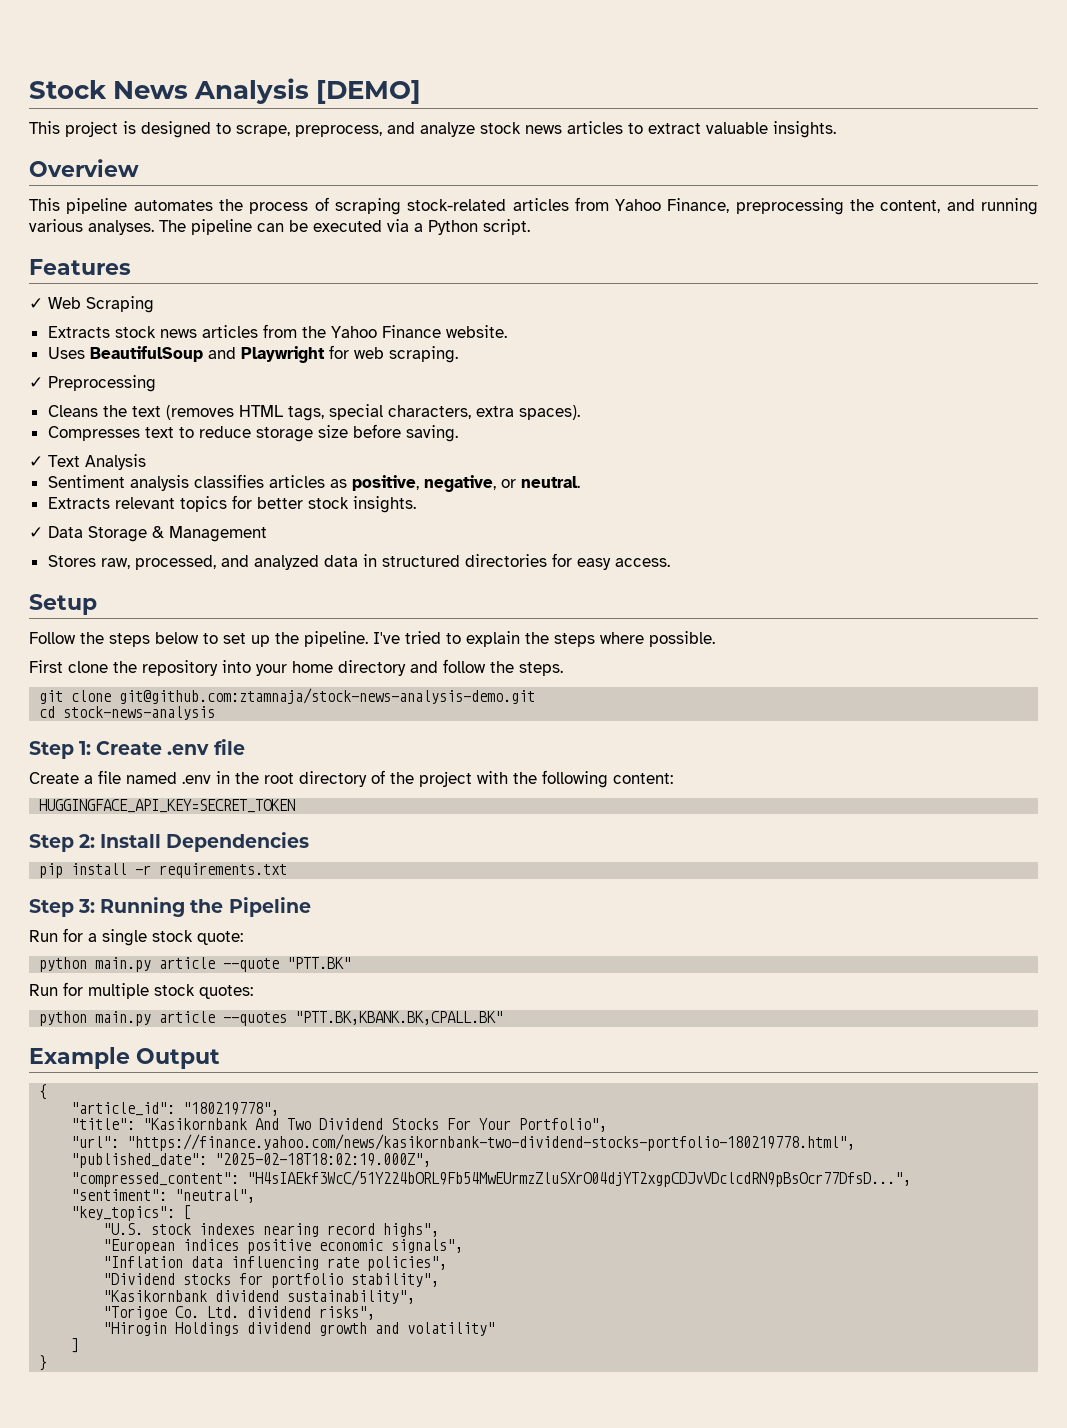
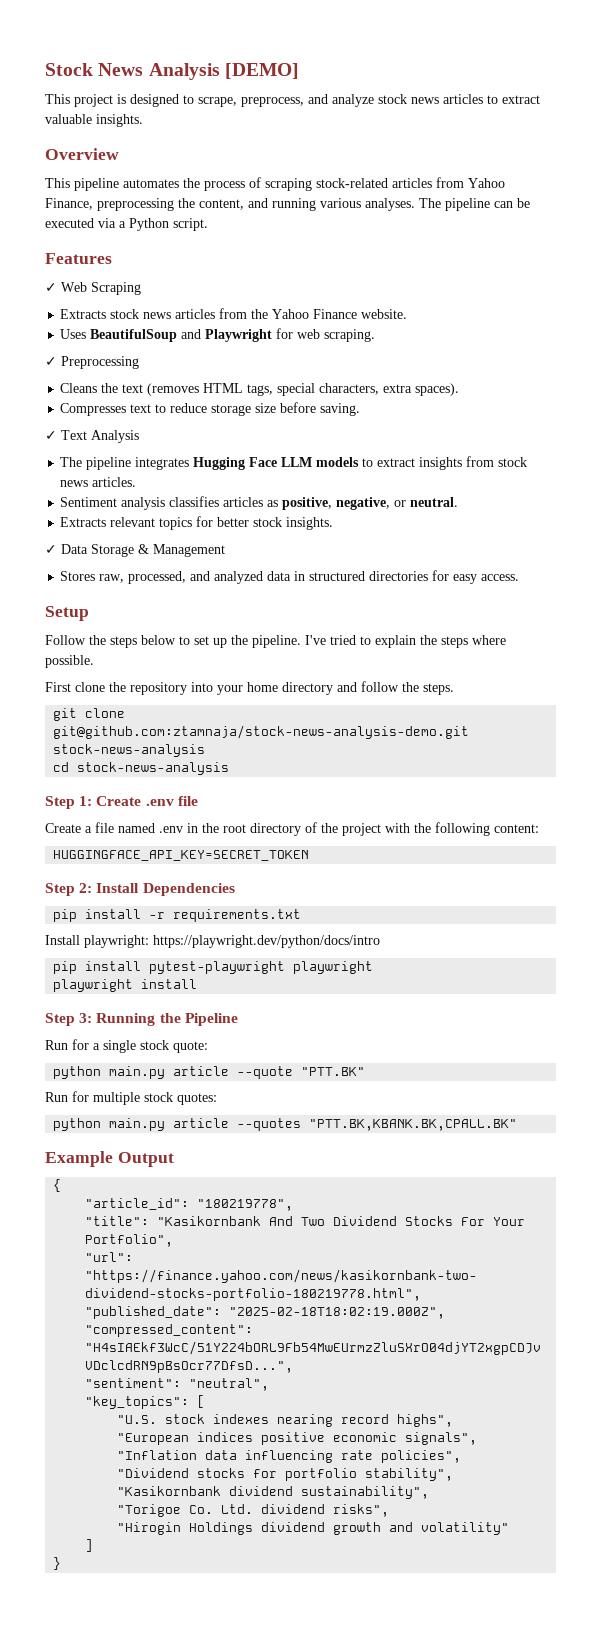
(146, 462) none -> [60,456,528,470] [60,477,137,487] // The pipeline integrates Hugging Face LLM models to extract insights from stock news articles.
(536, 696) none -> [53,744,206,757] stock-news-analysis
(288, 870) none -> [45,935,380,948] [53,961,374,974] [53,979,198,992] // Install playwright: https://playwright.dev/python/docs/intro // pip install pytest-playwright playwright // playwright install

